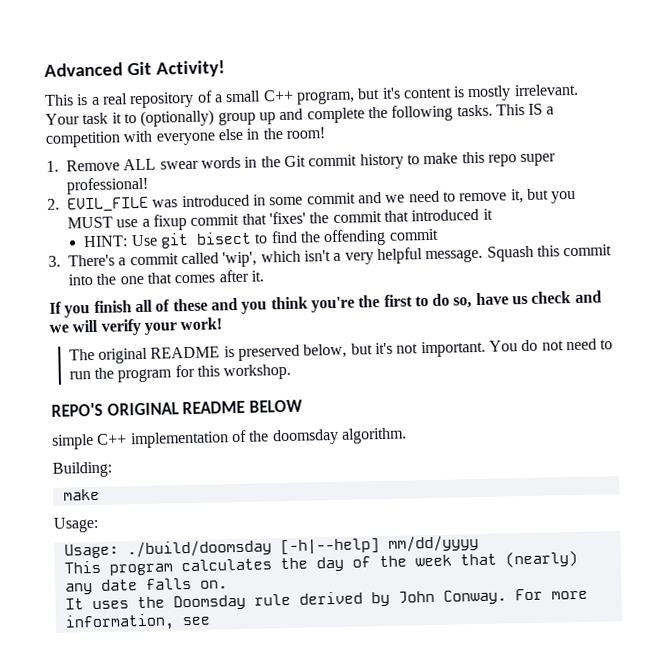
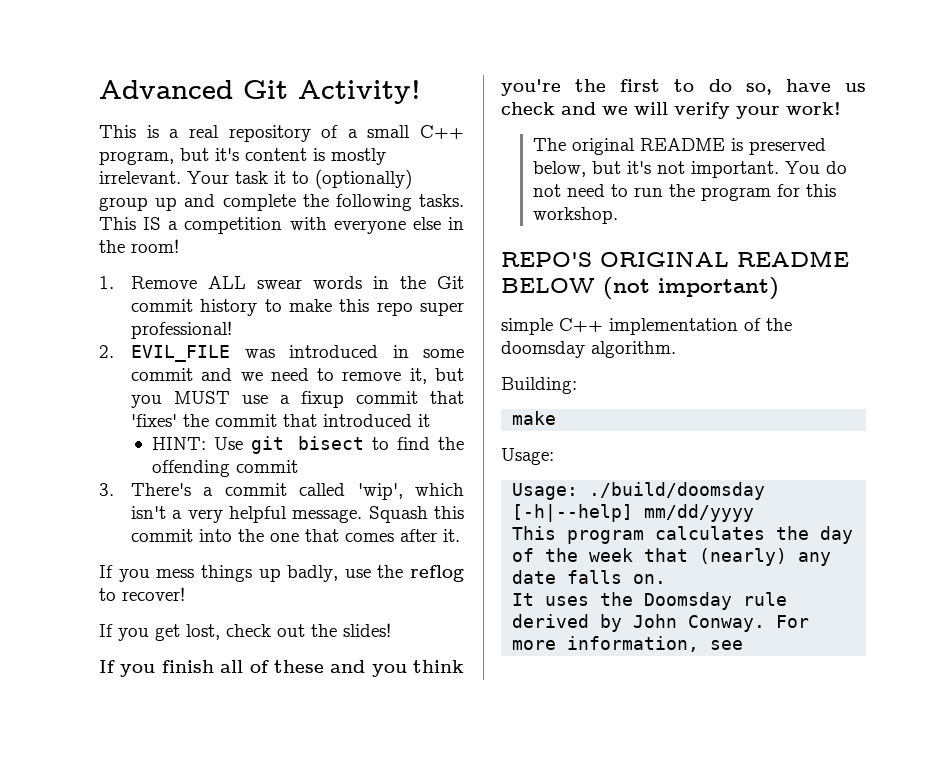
(264, 276) none -> [99,565,464,582] [99,587,185,601] [99,623,391,641] // If you mess things up badly, use the reflog to recover! // If you get lost, check out the slides!
(303, 406) none -> [603,277,779,300] (not important)

